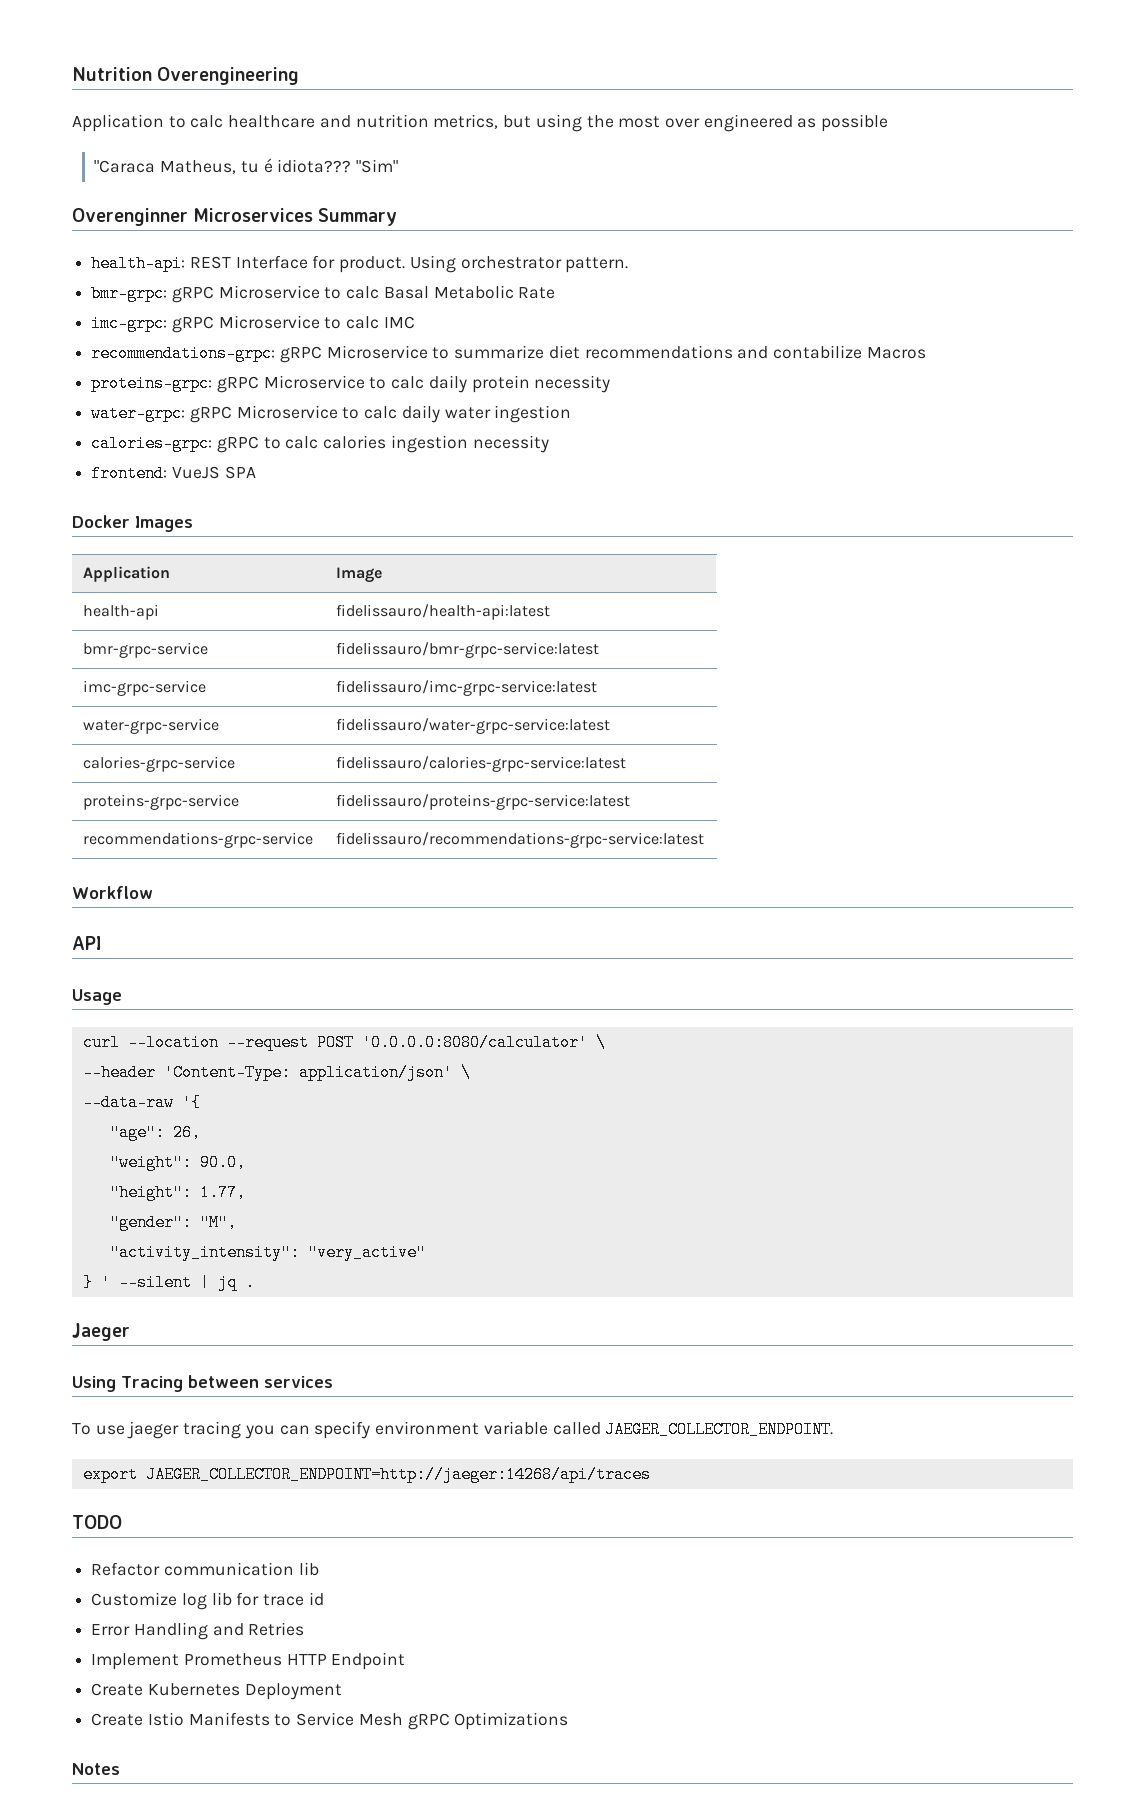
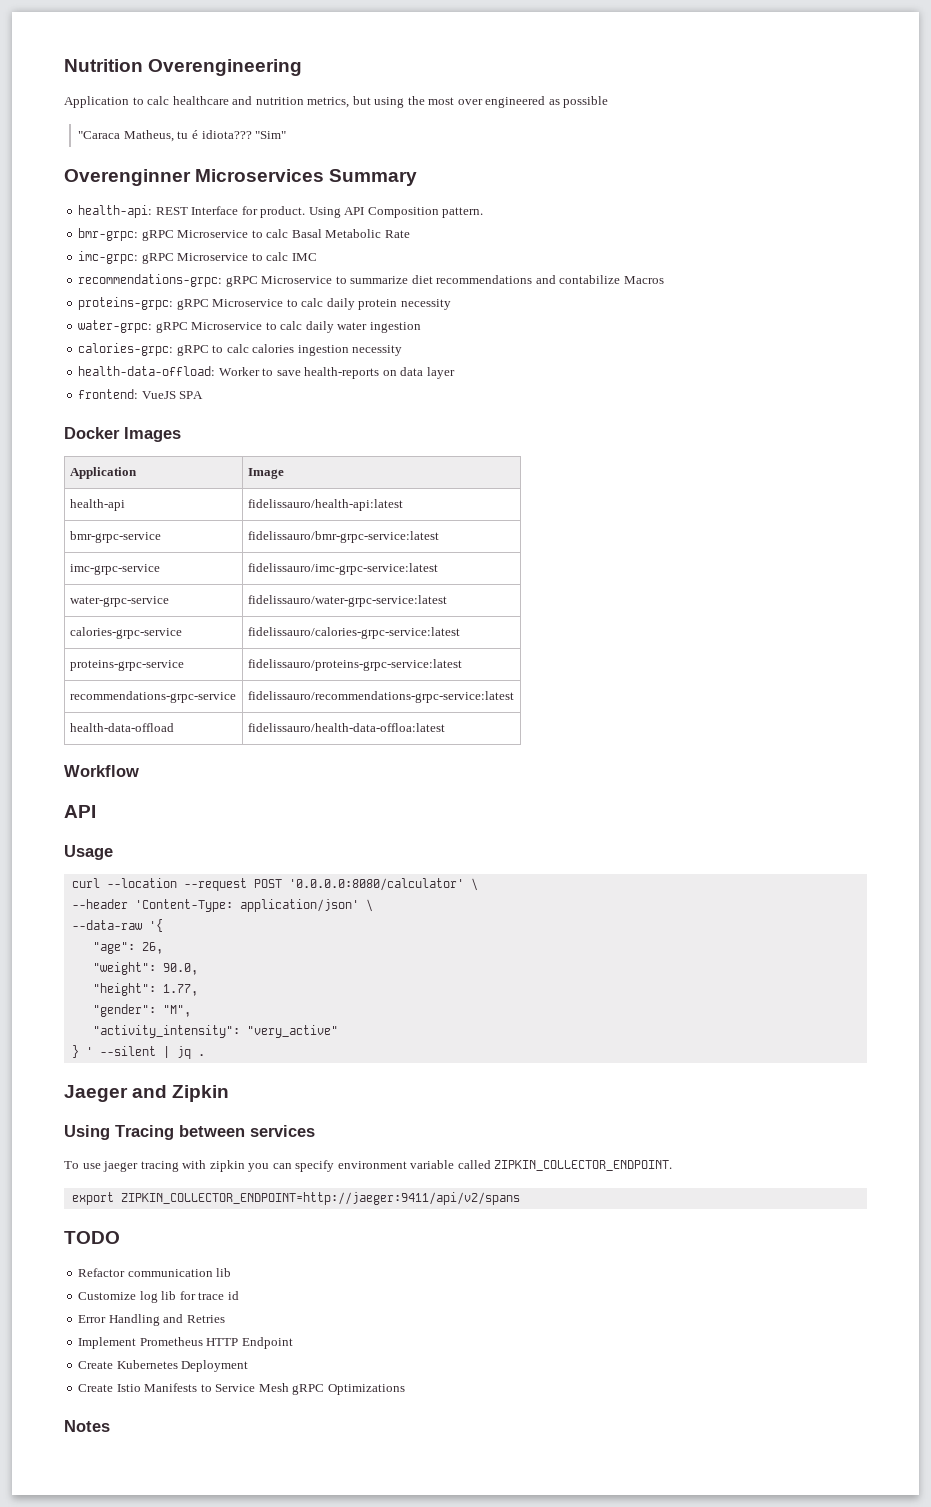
[460,256,562,269] orchestrator -> [344,207,439,218] API Composition
(549, 444) none -> [78,366,455,379] // health-data-offload: Worker to save health-reports on data layer
(705, 840) none -> [69,723,174,732] [247,723,445,732] // health-data-offload | fidelissauro/health-data-offloa:latest
(130, 1332) none -> [132,1085,230,1102] and Zipkin
(242, 1430) none -> [182,1160,245,1172] with zipkin
[605,1421,834,1438] JAEGER_COLLECTOR_ENDPOINT. -> [494,1160,673,1171] ZIPKIN_COLLECTOR_ENDPOINT.
[145,1466,651,1483] JAEGER_COLLECTOR_ENDPOINT=http://jaeger:14268/api/traces -> [120,1192,520,1205] ZIPKIN_COLLECTOR_ENDPOINT=http://jaeger:9411/api/v2/spans

